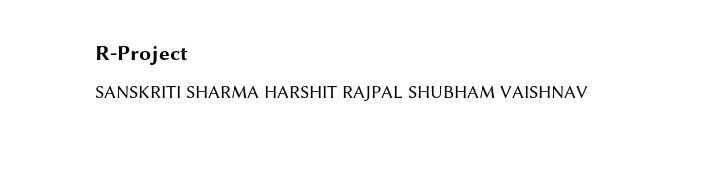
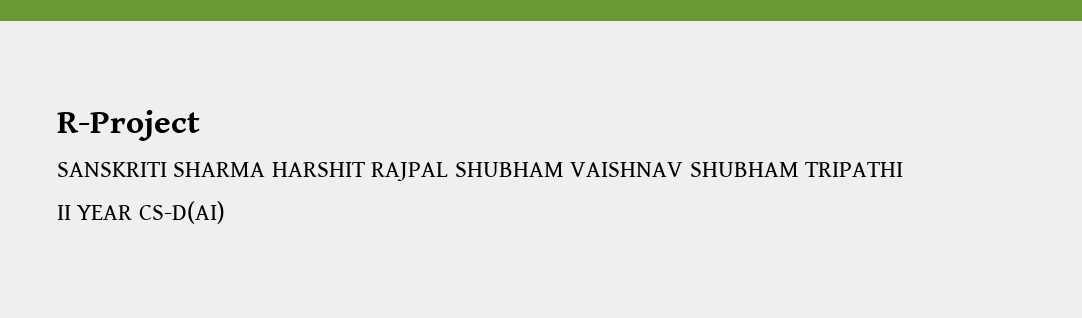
(588, 92) none -> [689,162,904,177] [57,201,225,224] SHUBHAM TRIPATHI // II YEAR CS-D(AI)

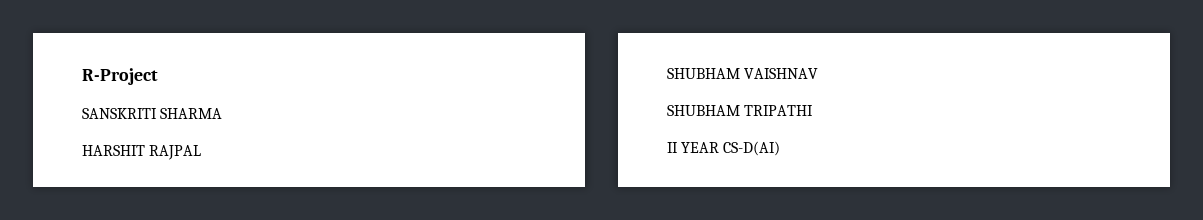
(266, 169) none -> (223, 113) //
(449, 171) none -> (202, 152) //
(684, 169) none -> (819, 73) //

